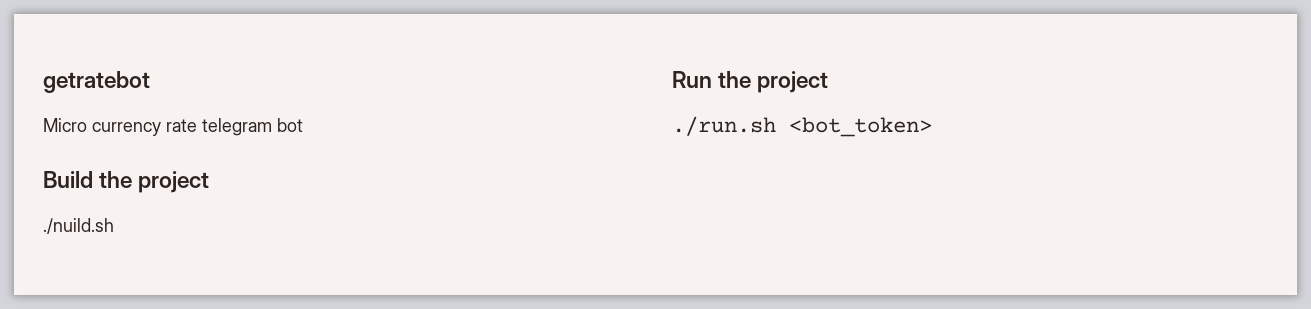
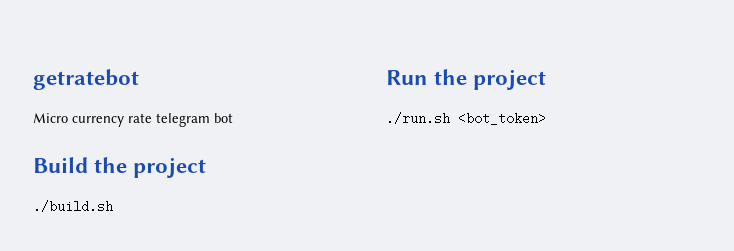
[43,218,114,234] ./nuild.sh -> [33,200,113,213] ./build.sh

